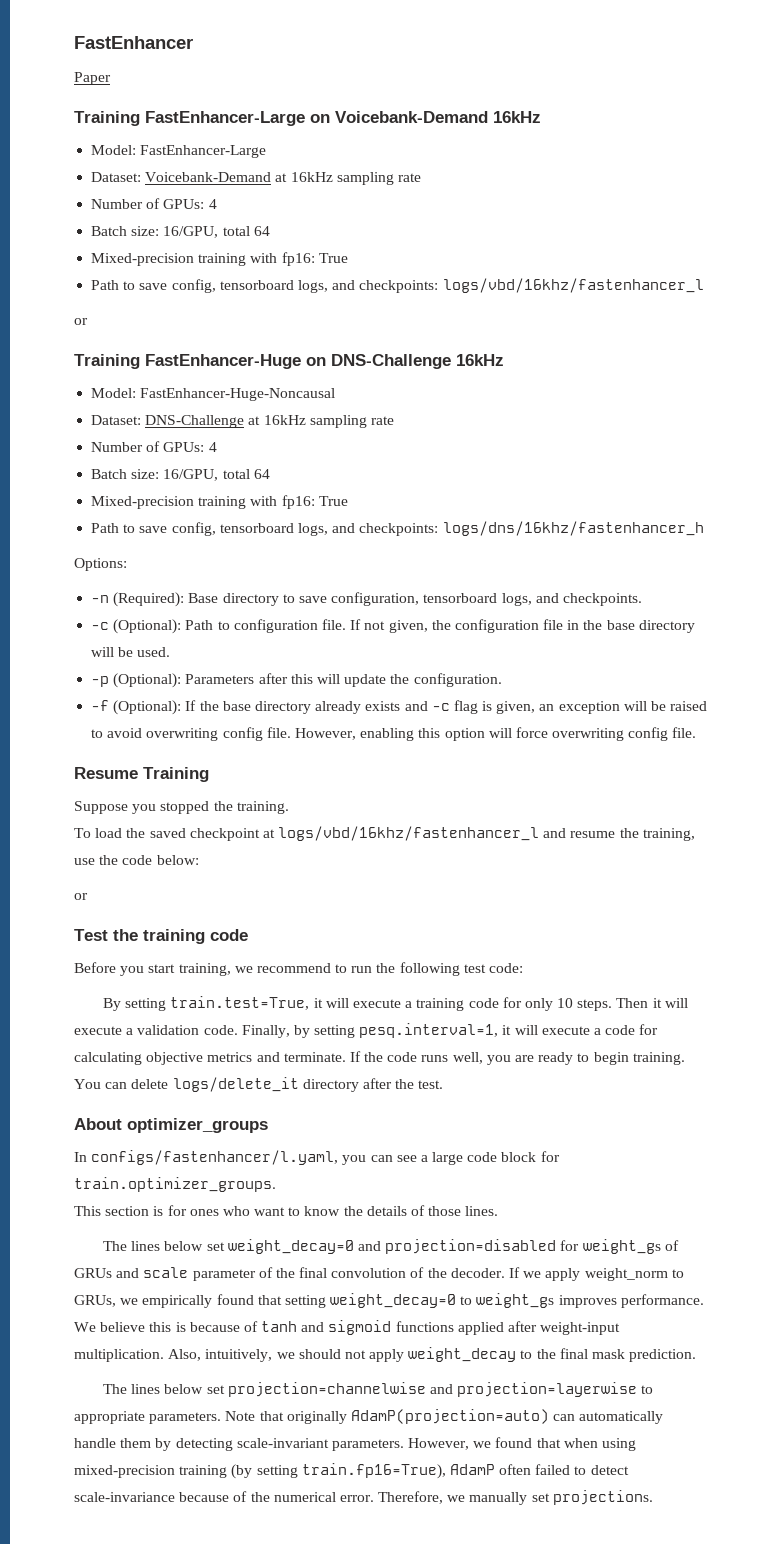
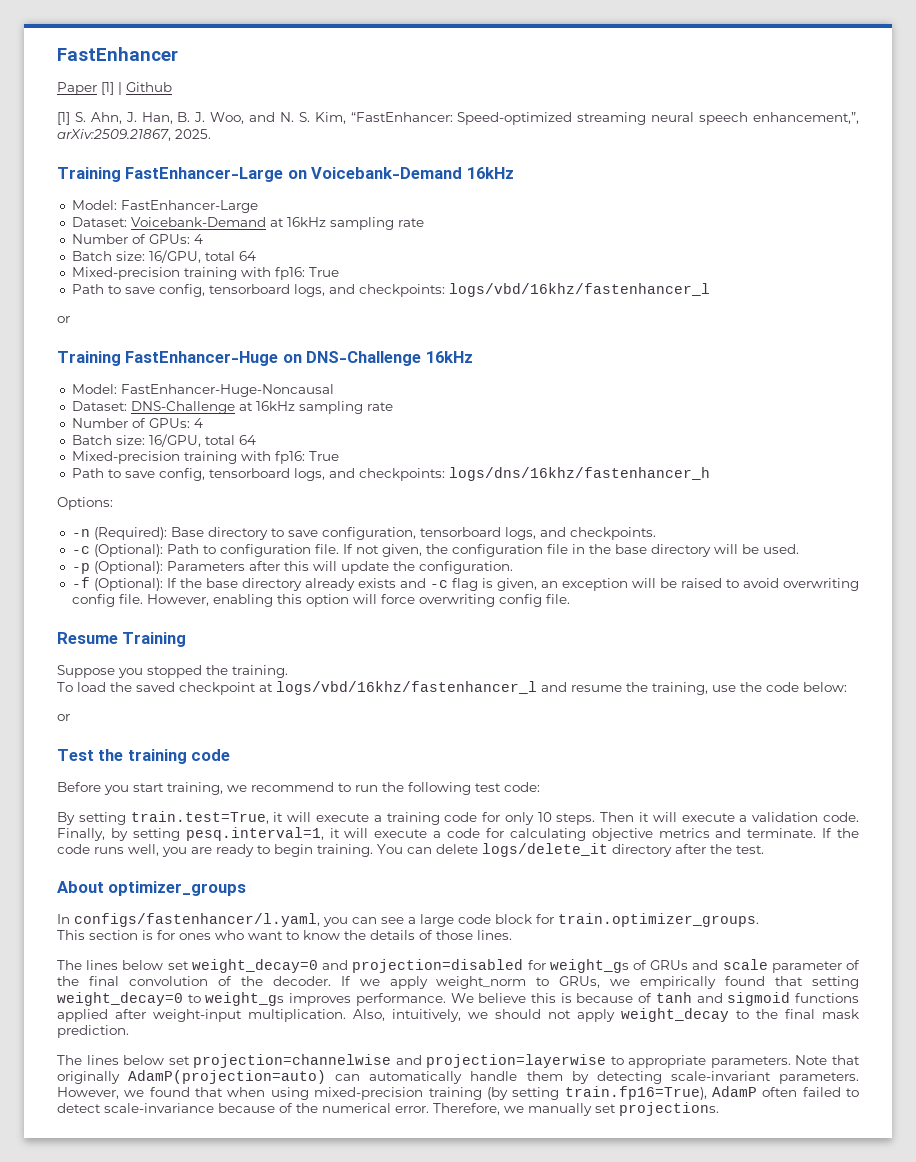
(111, 78) none -> [101,82,172,95] [57,112,859,125] [57,129,211,141] [1] | Github // [1] S. Ahn, J. Han, B. J. Woo, and N. S. Kim, “FastEnhancer: Speed-optimized streaming neural speech enhancement,”, arXiv:2509.21867, 2025.

